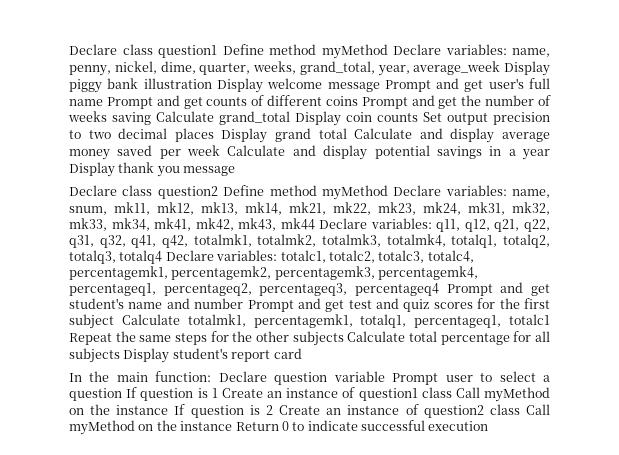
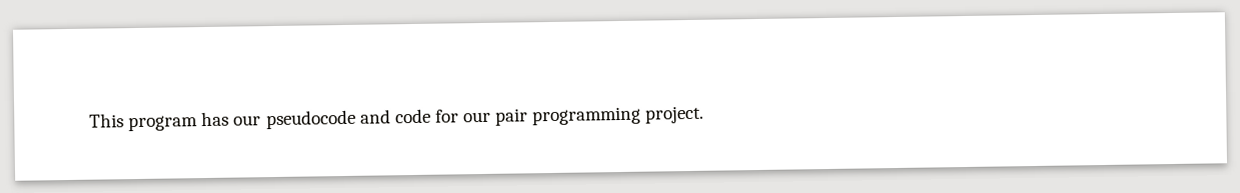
[69,44,550,59] [69,61,550,76] [69,78,550,93] [69,95,552,109] [68,111,550,126] [69,128,551,143] [69,145,550,160] [69,162,236,177] [69,185,550,200] [69,202,550,215] [69,218,550,232] [69,234,550,248] [69,250,474,264] [69,266,479,280] [69,282,551,296] [69,298,550,312] [69,314,550,329] [69,331,550,346] [69,348,302,363] [69,371,550,385] [69,387,550,402] [69,404,550,418] [69,420,489,435] Declare class question1 Define method myMethod Declare variables: name, penny, nickel, dime, quarter, weeks, grand_total, year, average_week Display piggy bank illustration Display welcome message Prompt and get user's full name Prompt and get counts of different coins Prompt and get the number of weeks saving Calculate grand_total Display coin counts Set output precision to two decimal places Display grand total Calculate and display average money saved per week Calculate and display potential savings in a year Display thank you message // Declare class question2 Define method myMethod Declare variables: name, snum, mk11, mk12, mk13, mk14, mk21, mk22, mk23, mk24, mk31, mk32, mk33, mk34, mk41, mk42, mk43, mk44 Declare variables: q11, q12, q21, q22, q31, q32, q41, q42, totalmk1, totalmk2, totalmk3, totalmk4, totalq1, totalq2, totalq3, totalq4 Declare variables: totalc1, totalc2, totalc3, totalc4, percentagemk1, percentagemk2, percentagemk3, percentagemk4, percentageq1, percentageq2, percentageq3, percentageq4 Prompt and get student's name and number Prompt and get test and quiz scores for the first subject Calculate totalmk1, percentagemk1, totalq1, percentageq1, totalc1 Repeat the same steps for the other subjects Calculate total percentage for all subjects Display student's report card // In the main function: Declare question variable Prompt user to select a question If question is 1 Create an instance of question1 class Call myMethod on the instance If question is 2 Create an instance of question2 class Call myMethod on the instance Return 0 to indicate successful execution -> [89,105,705,132] This program has our pseudocode and code for our pair programming project.

